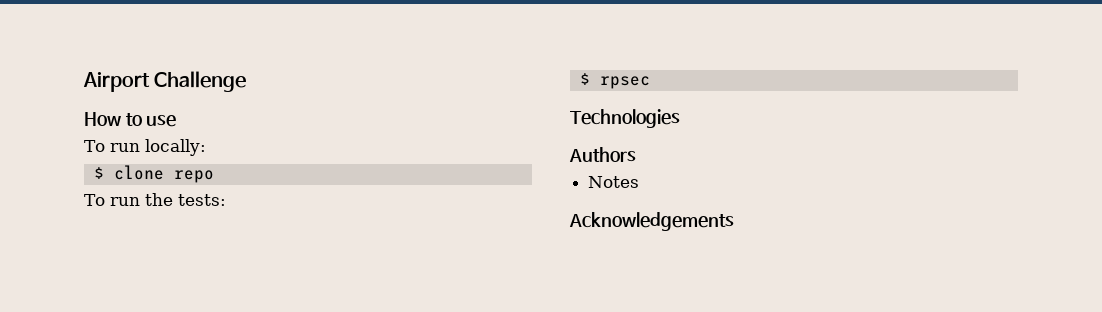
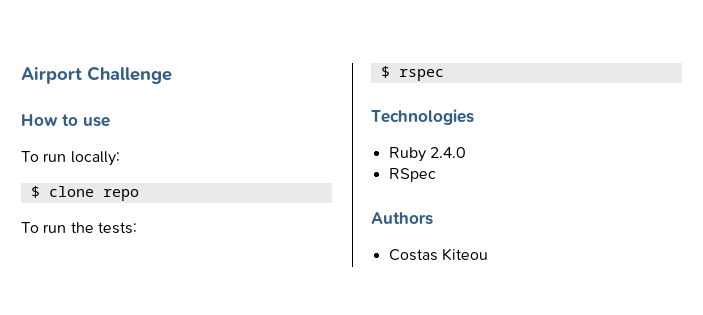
[599,76,650,89] rpsec -> [398,69,444,81] rspec
(680, 118) none -> [388,147,466,162] [388,168,436,182] // Ruby 2.4.0 // RSpec
[588,176,640,188] [569,212,734,231] Notes // Acknowledgements -> [388,248,488,261] Costas Kiteou

